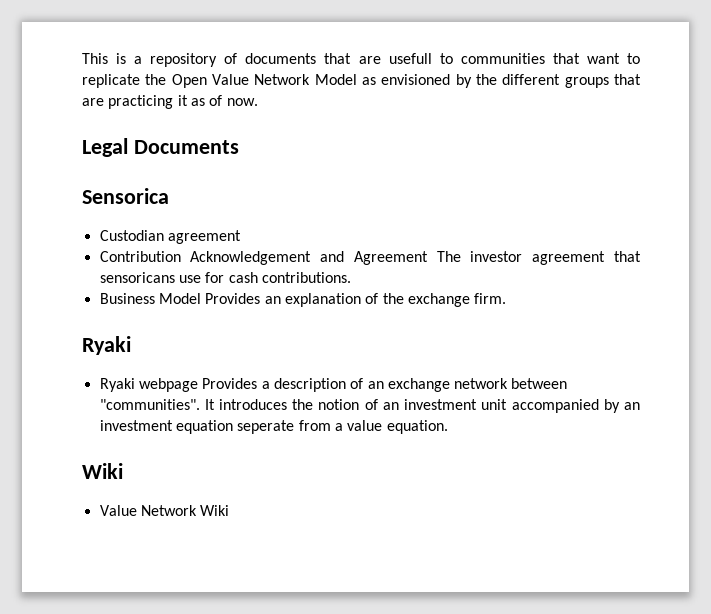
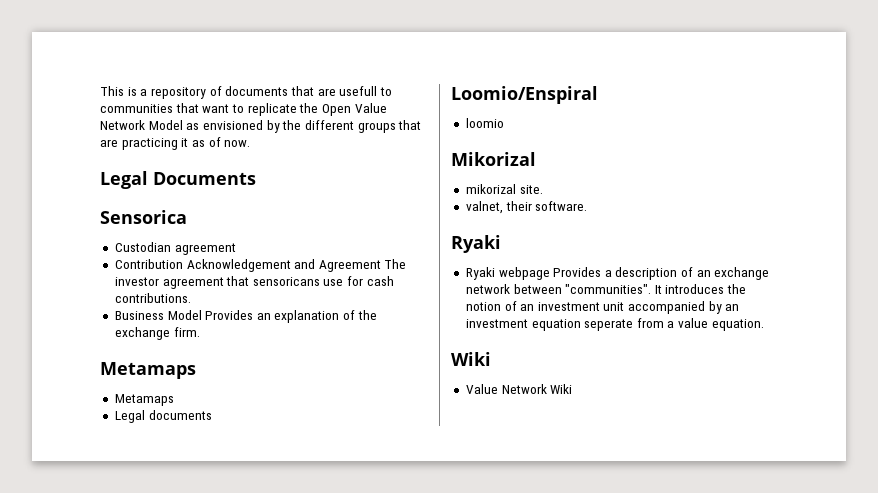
(507, 298) none -> [100,362,196,379] [114,394,174,406] [114,410,212,423] [451,86,598,104] [465,118,504,128] [451,152,536,166] [465,184,543,194] [465,201,588,214] // Metamaps // Metamaps // Legal documents // Loomio/Enspiral // loomio // Mikorizal // mikorizal site. // valnet, their software.

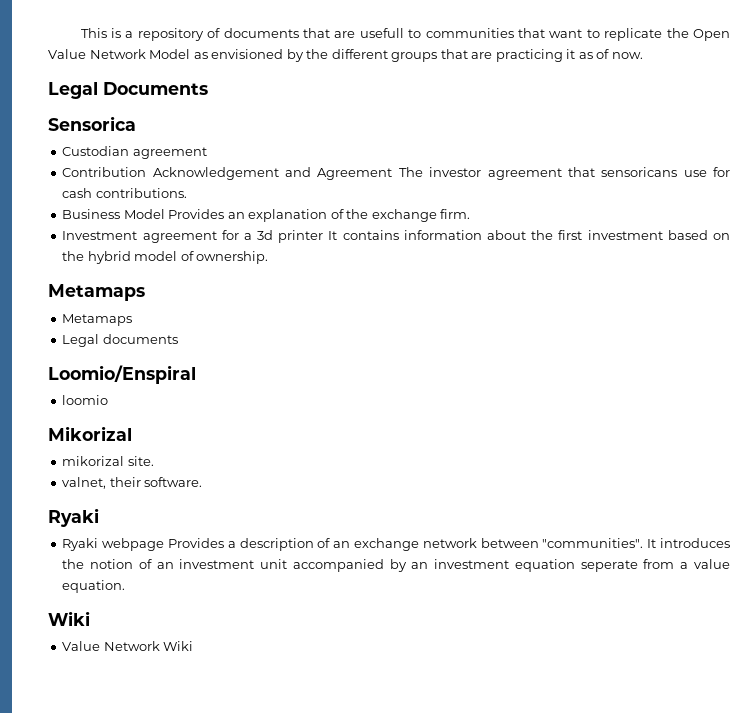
(200, 332) none -> [62,230,730,243] [62,251,269,264] // Investment agreement for a 3d printer It contains information about the first investment based on the hybrid model of ownership.

